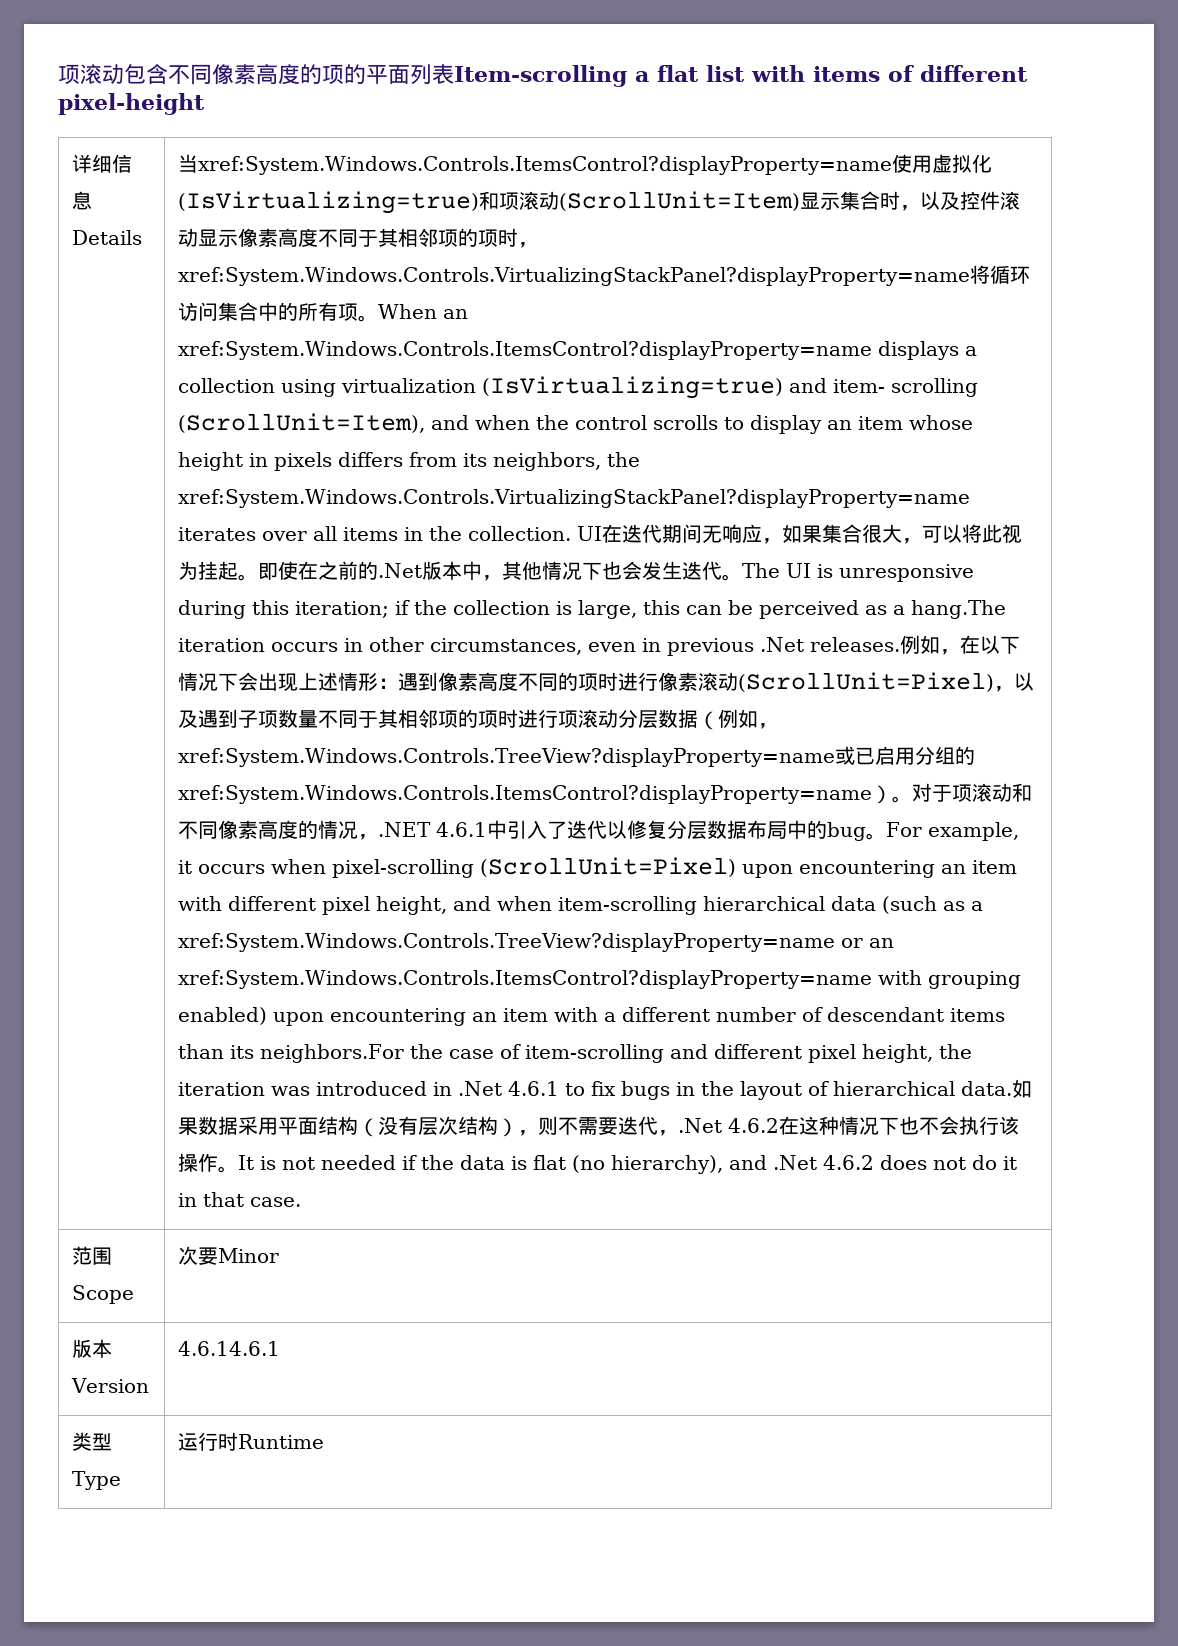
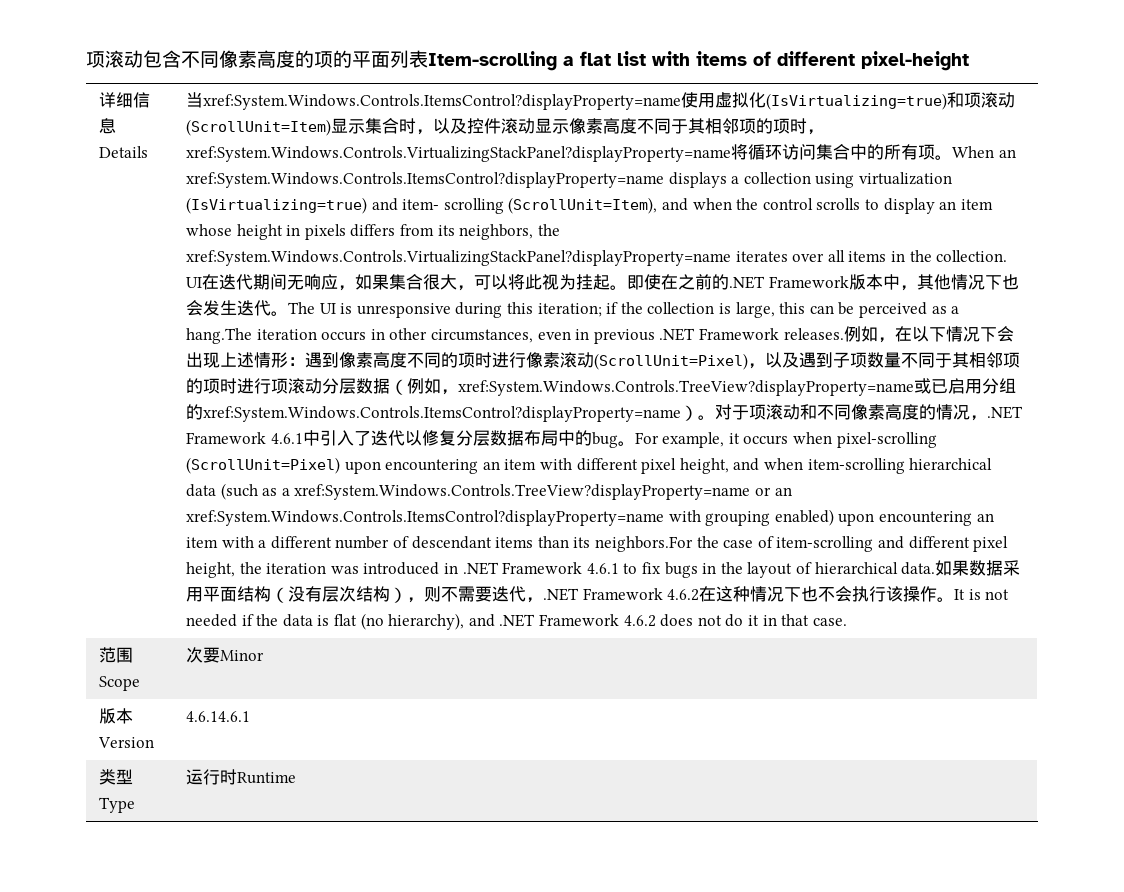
[377,563,422,578] .Net -> [729,276,849,289] .NET Framework
[759,637,804,652] .Net -> [659,328,779,341] .NET Framework
(431, 829) none -> [186,432,267,444] Framework
[457,1081,502,1096] .Net -> [462,562,583,575] .NET Framework
[677,1118,722,1133] .Net -> [543,588,663,601] .NET Framework
[772,1155,817,1170] .Net -> [499,614,619,627] .NET Framework

